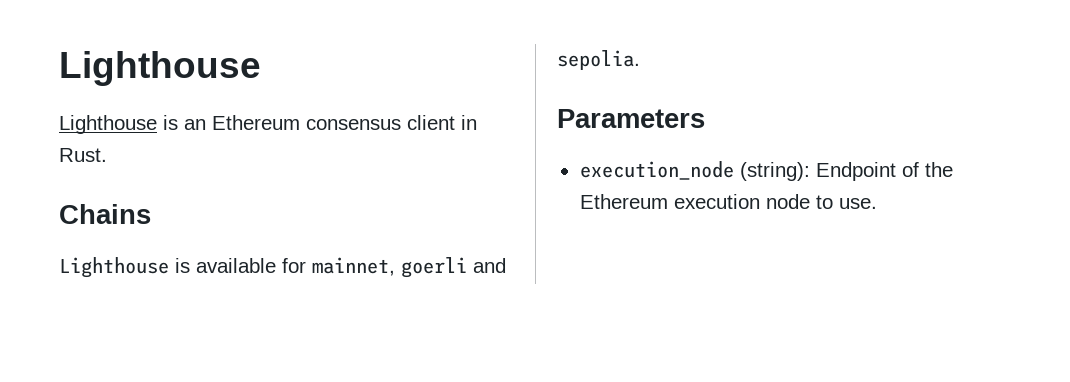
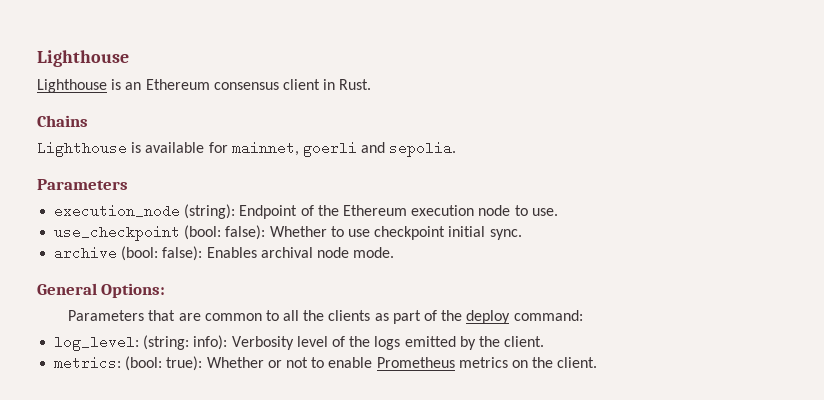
(877, 203) none -> [54,225,522,241] [54,246,395,261] [37,283,166,298] [68,310,583,324] [54,335,545,351] [54,356,598,371] // use_checkpoint (bool: false): Whether to use checkpoint initial sync. // archive (bool: false): Enables archival node mode. // General Options: // Parameters that are common to all the clients as part of the deploy command: // log_level: (string: info): Verbosity level of the logs emitted by the client. // metrics: (bool: true): Whether or not to enable Prometheus metrics on the client.

